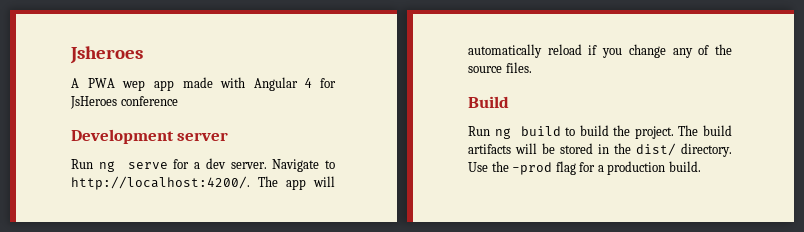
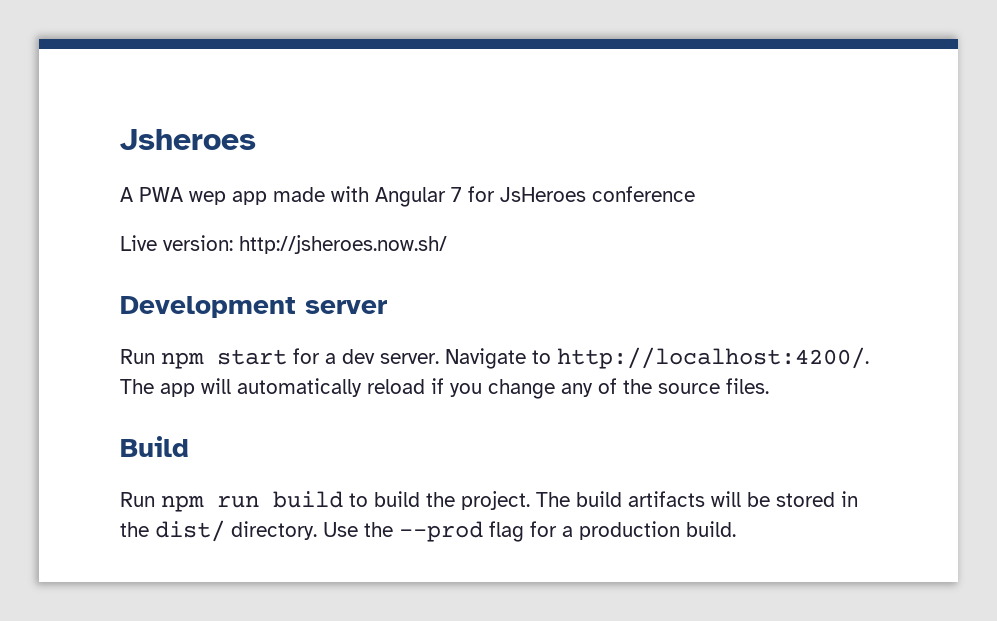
[305,78,313,88] 4 -> [451,187,462,202] 7
(178, 101) none -> [120,235,447,254] // Live version: http://jsheroes.now.sh/
[98,161,168,172] ng serve -> [161,349,287,369] npm start
[494,128,511,139] ng -> [161,495,259,512] npm run
[512,162,553,175] -prod -> [399,521,483,542] --prod

